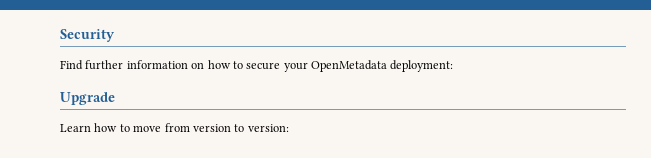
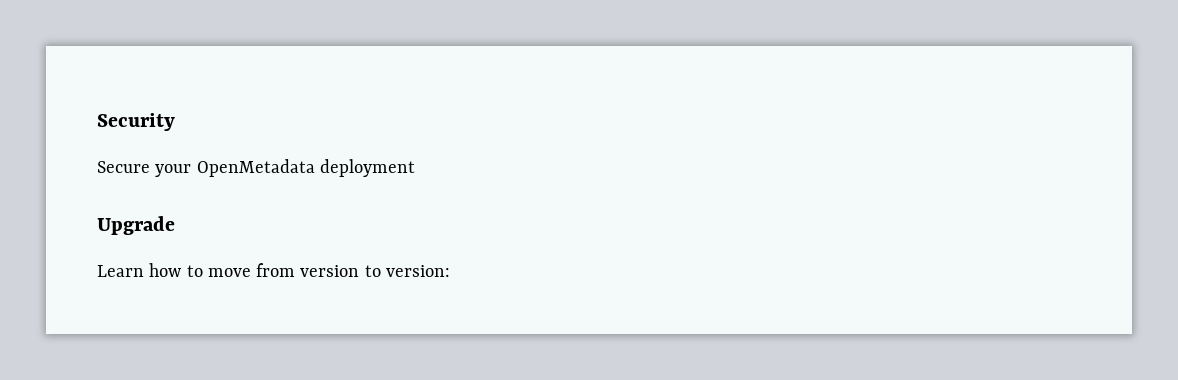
[60,60,281,70] Find further information on how to secure -> [97,161,150,173] Secure
[390,60,454,72] deployment: -> [319,159,415,177] deployment

